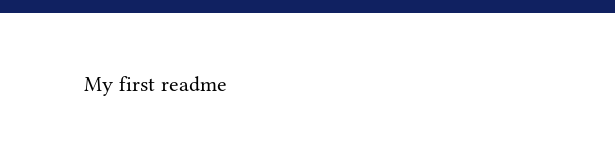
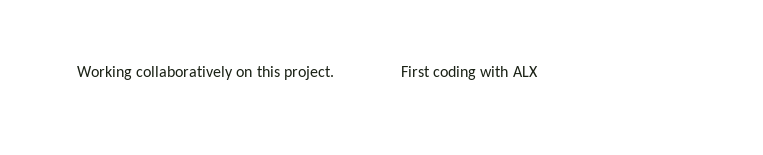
[84,76,227,96] My first readme -> [77,66,538,80] Working collaboratively on this project. First coding with ALX

